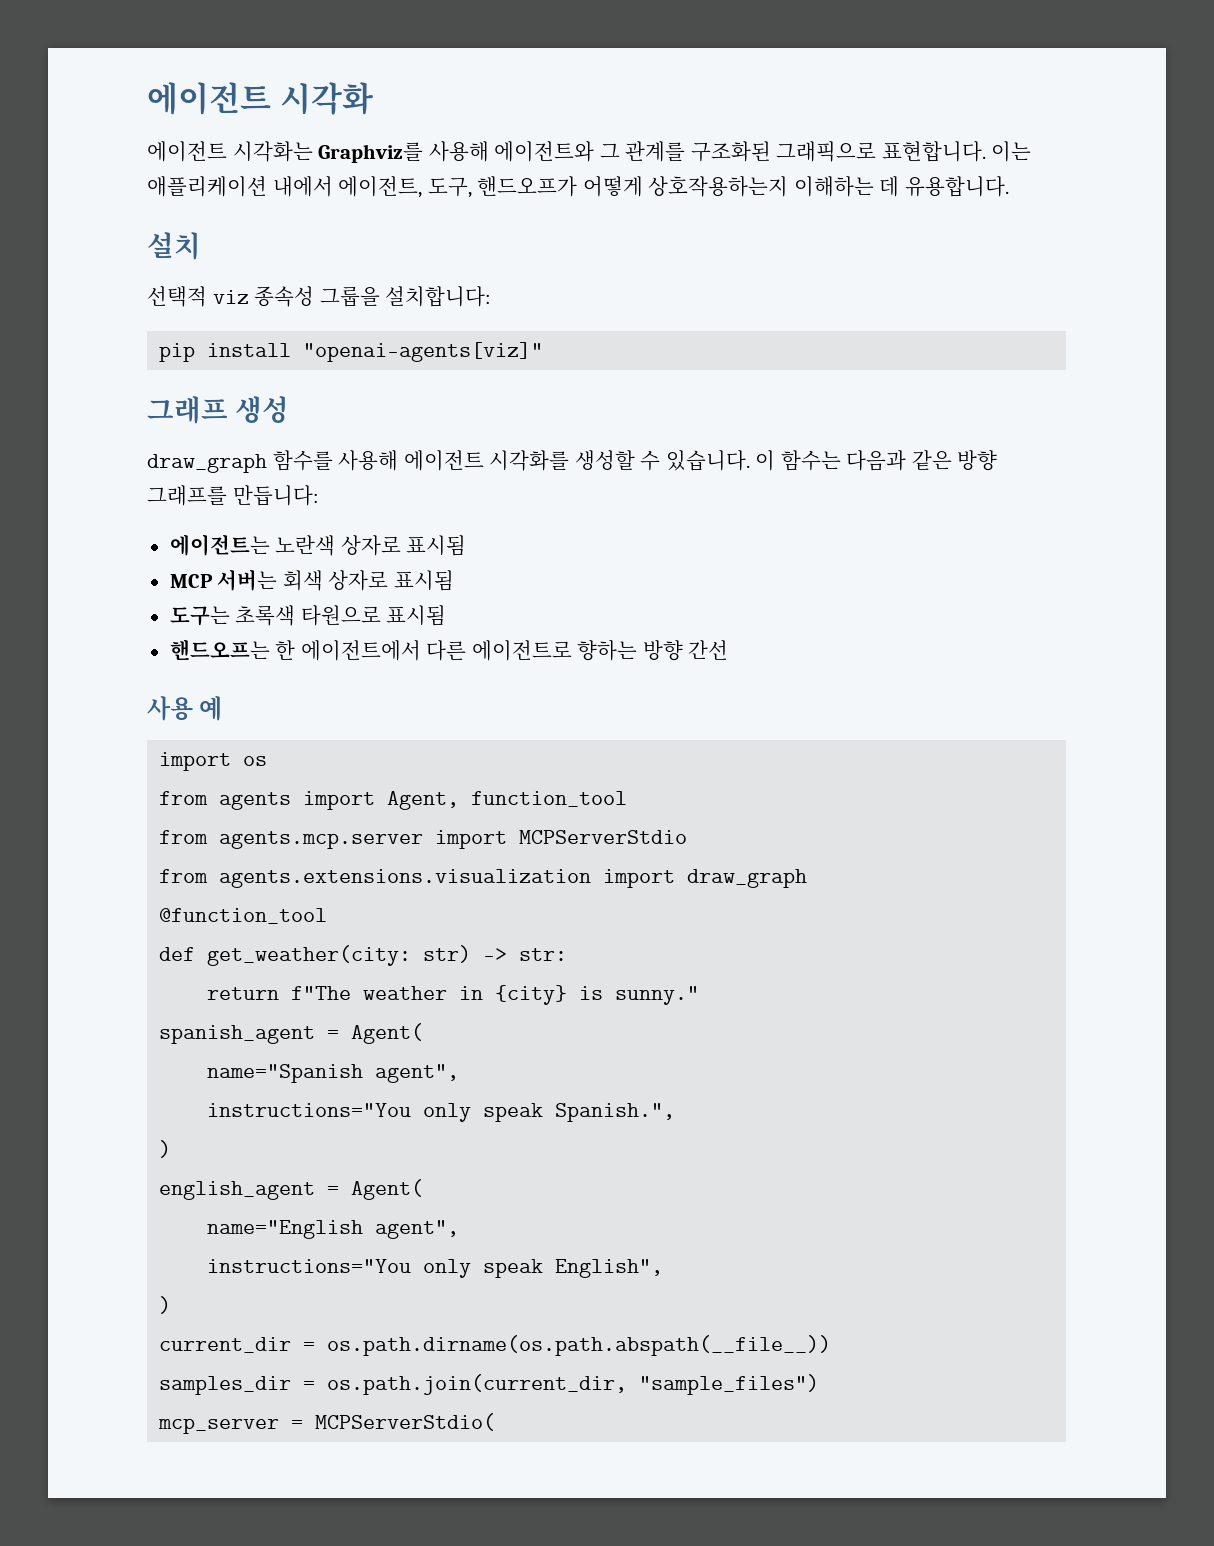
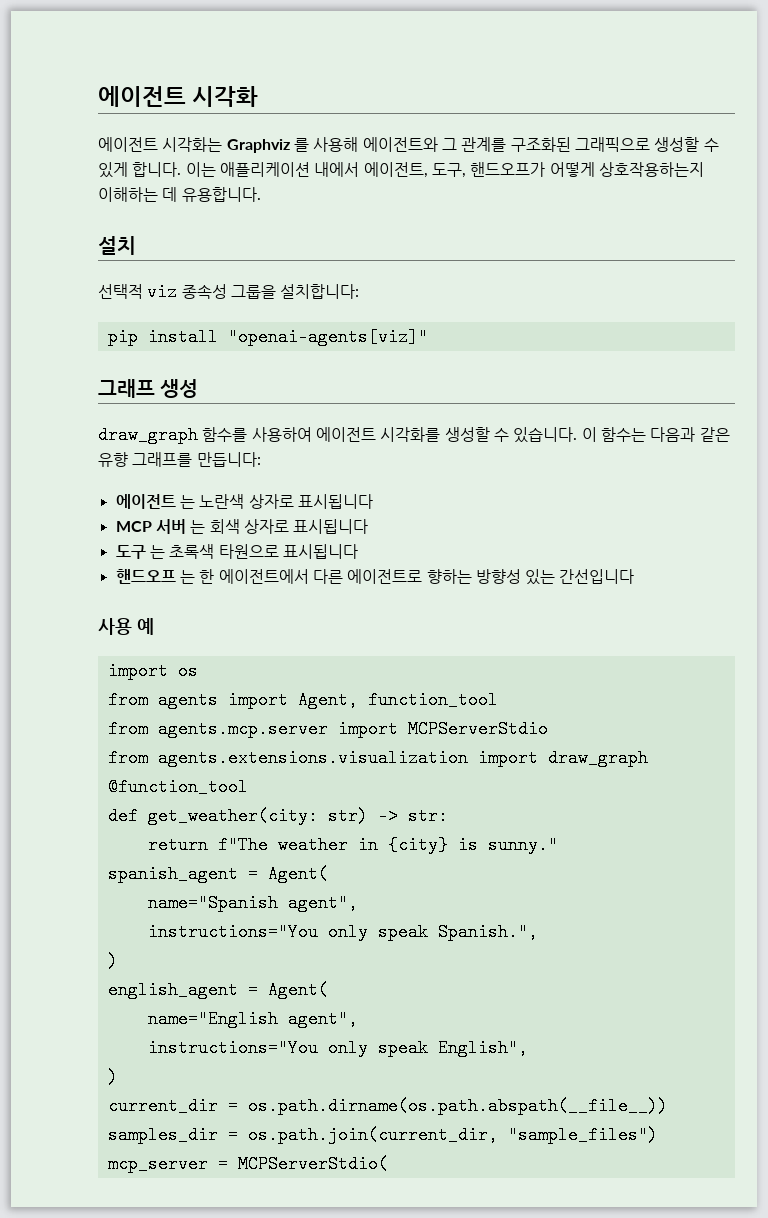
[318,142,424,163] Graphviz를 -> [226,138,309,153] Graphviz 를
[881,141,986,162] 표현합니다. -> [654,137,719,152] [98,162,182,178] 생성할 수 있게 합니다.
[338,450,399,471] 사용해 -> [251,427,312,442] 사용하여
[957,450,998,471] 방향 -> [98,452,128,467] 유향
[169,534,270,556] 에이전트는 -> [115,494,195,509] 에이전트 는
[406,535,467,556] 표시됨 -> [297,494,373,509] 표시됩니다
[217,569,454,591] [169,605,447,626] [169,639,270,660] 서버는 회색 상자로 표시됨 // 도구는 초록색 타원으로 표시됨 // 핸드오프는 -> [155,519,369,534] [115,544,358,559] [115,569,195,584] 서버 는 회색 상자로 표시됩니다 // 도구 는 초록색 타원으로 표시됩니다 // 핸드오프 는
[642,640,729,661] 방향 간선 -> [475,569,635,585] 방향성 있는 간선입니다

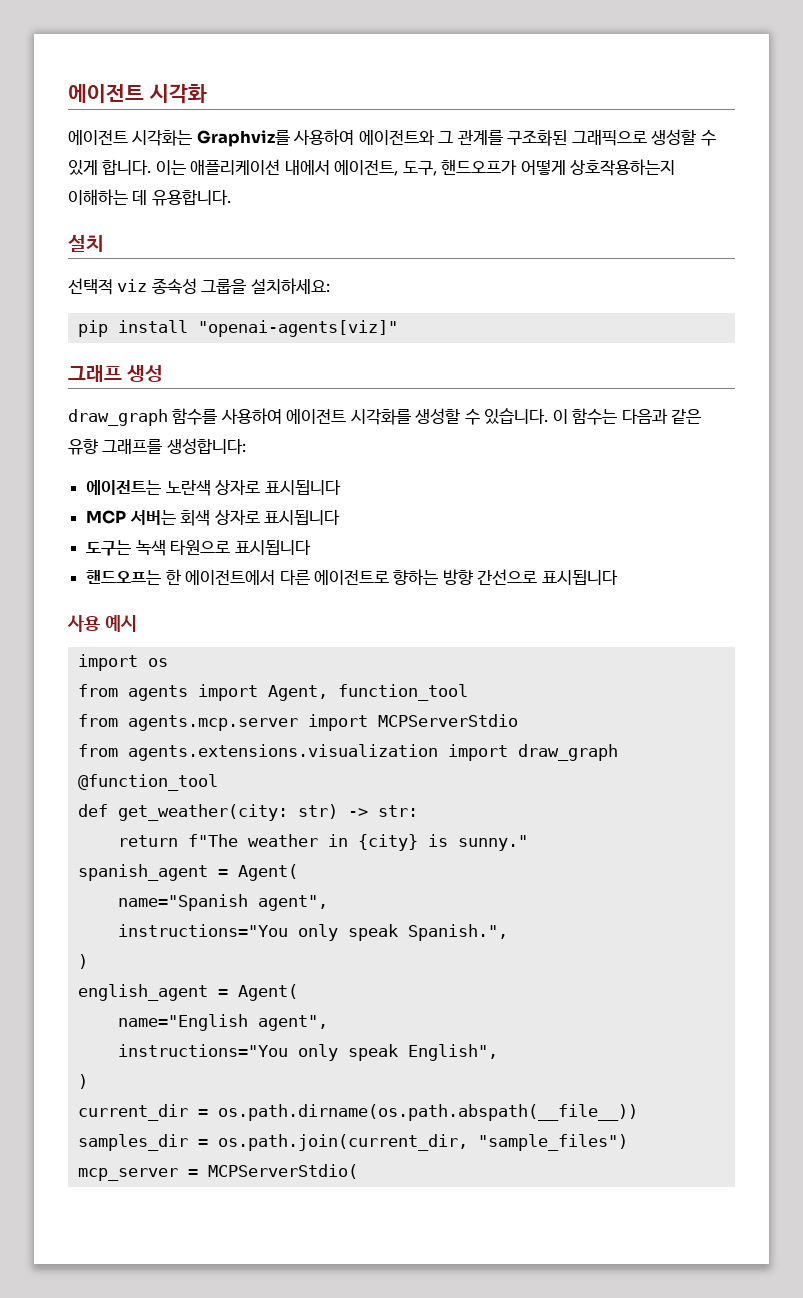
[226,137,359,153] Graphviz 를 사용해 -> [196,129,355,147] Graphviz를 사용하여
[280,284,360,299] 설치합니다: -> [250,278,330,294] 설치하세요:
[196,452,261,467] [115,494,195,509] 만듭니다: // 에이전트 는 -> [166,438,246,454] [86,480,162,495] 생성합니다: // 에이전트는
[155,519,206,534] 서버 는 -> [129,510,176,525] 서버는
[115,544,215,559] 도구 는 초록색 -> [86,540,166,556] 도구는 녹색
[115,569,195,584] 핸드오프 는 -> [86,570,162,585] 핸드오프는
[475,569,635,585] 방향성 있는 간선입니다 -> [442,569,618,585] 방향 간선으로 표시됩니다
[136,618,154,635] 예 -> [105,615,137,632] 예시

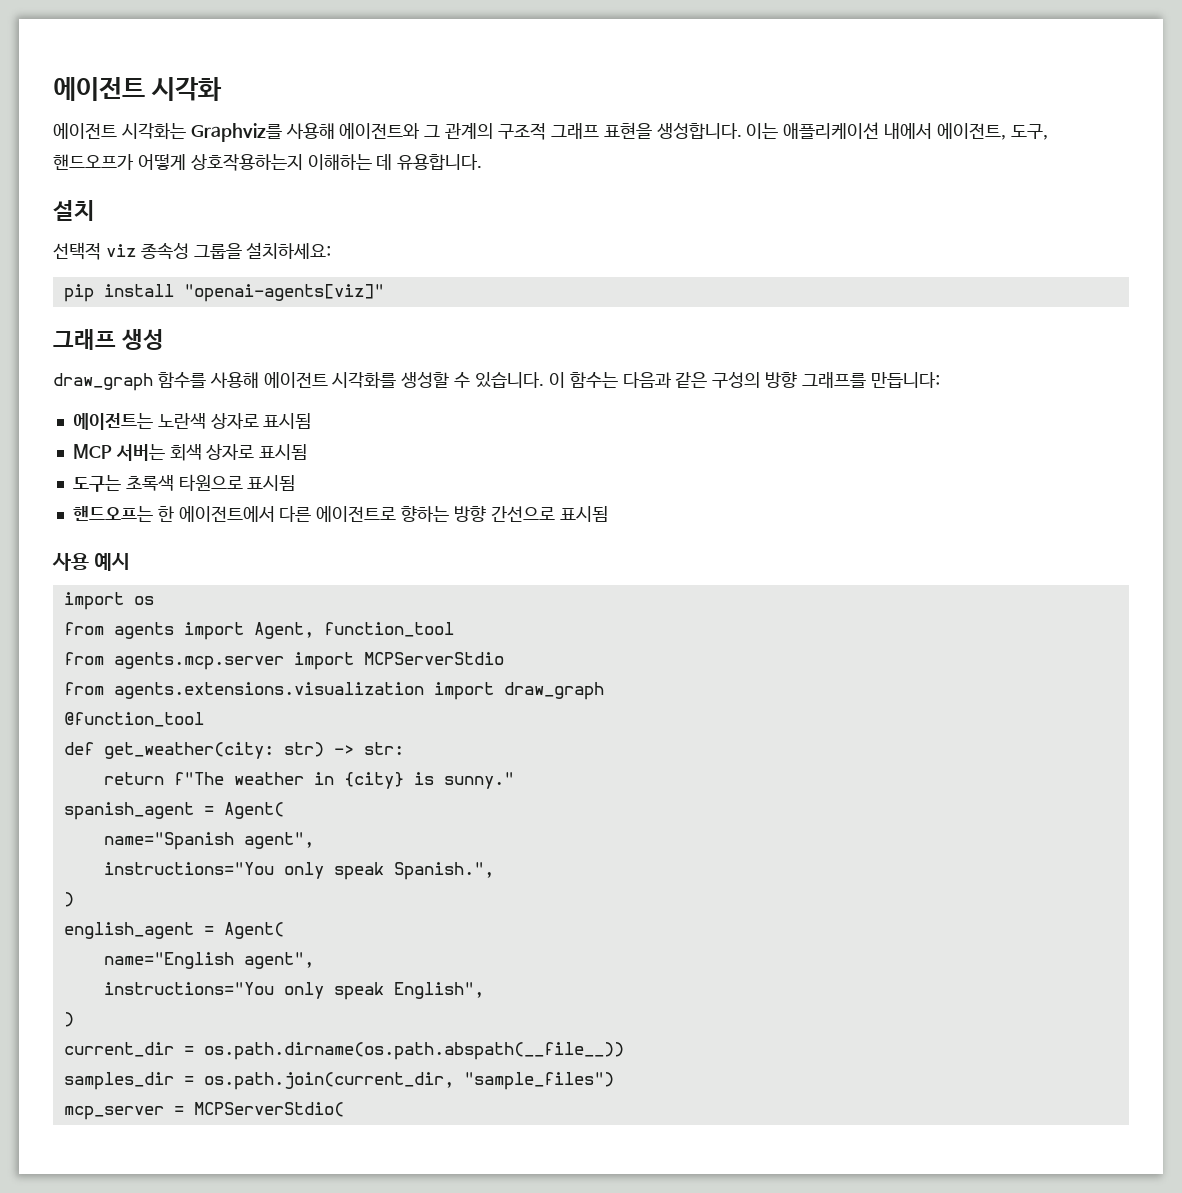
[293,129,355,145] 사용하여 -> [285,123,335,139] 사용해
[457,129,716,146] [68,159,152,175] 관계를 구조화된 그래픽으로 생성할 수 있게 합니다. -> [445,122,742,140] 관계의 구조적 그래프 표현을 생성합니다.
[220,408,282,424] 사용하여 -> [209,372,259,388] 사용해
[68,438,246,455] 유향 그래프를 생성합니다: -> [712,372,940,388] 구성의 방향 그래프를 만듭니다:
[264,480,341,495] 표시됩니다 -> [263,413,312,429] 표시됨
[263,510,340,525] 표시됩니다 -> [259,444,308,460] 표시됨
[135,540,311,556] 녹색 타원으로 표시됩니다 -> [125,474,296,491] 초록색 타원으로 표시됨
[541,570,618,585] 표시됩니다 -> [559,506,608,522] 표시됨

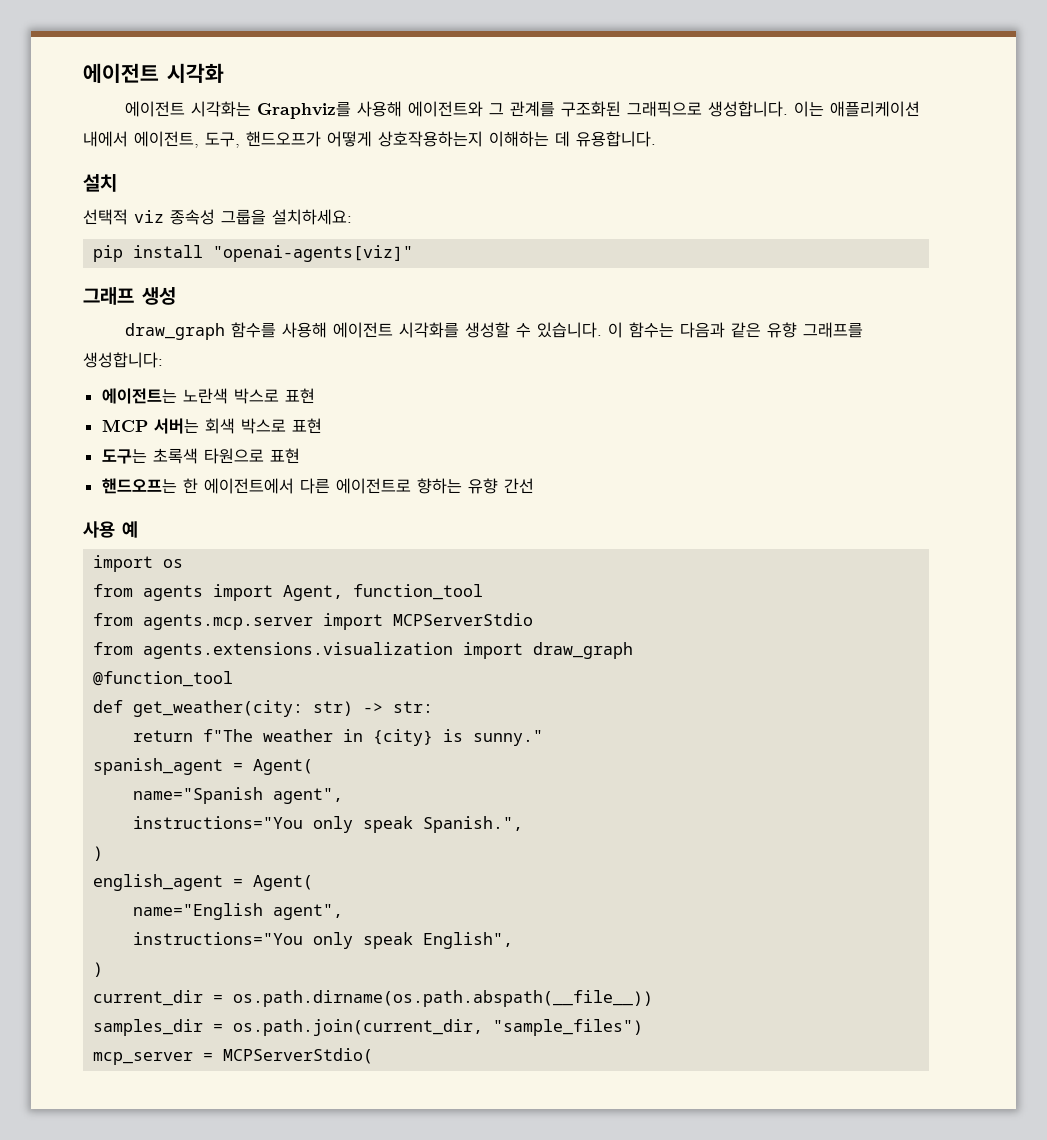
[445,122,652,140] 관계의 구조적 그래프 표현을 -> [510,101,703,117] 관계를 구조화된 그래픽으로
[712,372,940,388] 구성의 방향 그래프를 만듭니다: -> [767,322,864,338] [83,352,163,368] 유향 그래프를 생성합니다:
[210,413,312,429] 상자로 표시됨 -> [233,388,315,404] 박스로 표현
[206,444,308,460] 상자로 표시됨 -> [240,418,322,434] 박스로 표현
[247,475,296,491] 표시됨 -> [269,448,300,464] 표현
[453,506,608,522] 방향 간선으로 표시됨 -> [467,478,534,494] 유향 간선
[94,553,131,571] 예시 -> [122,521,138,538] 예

